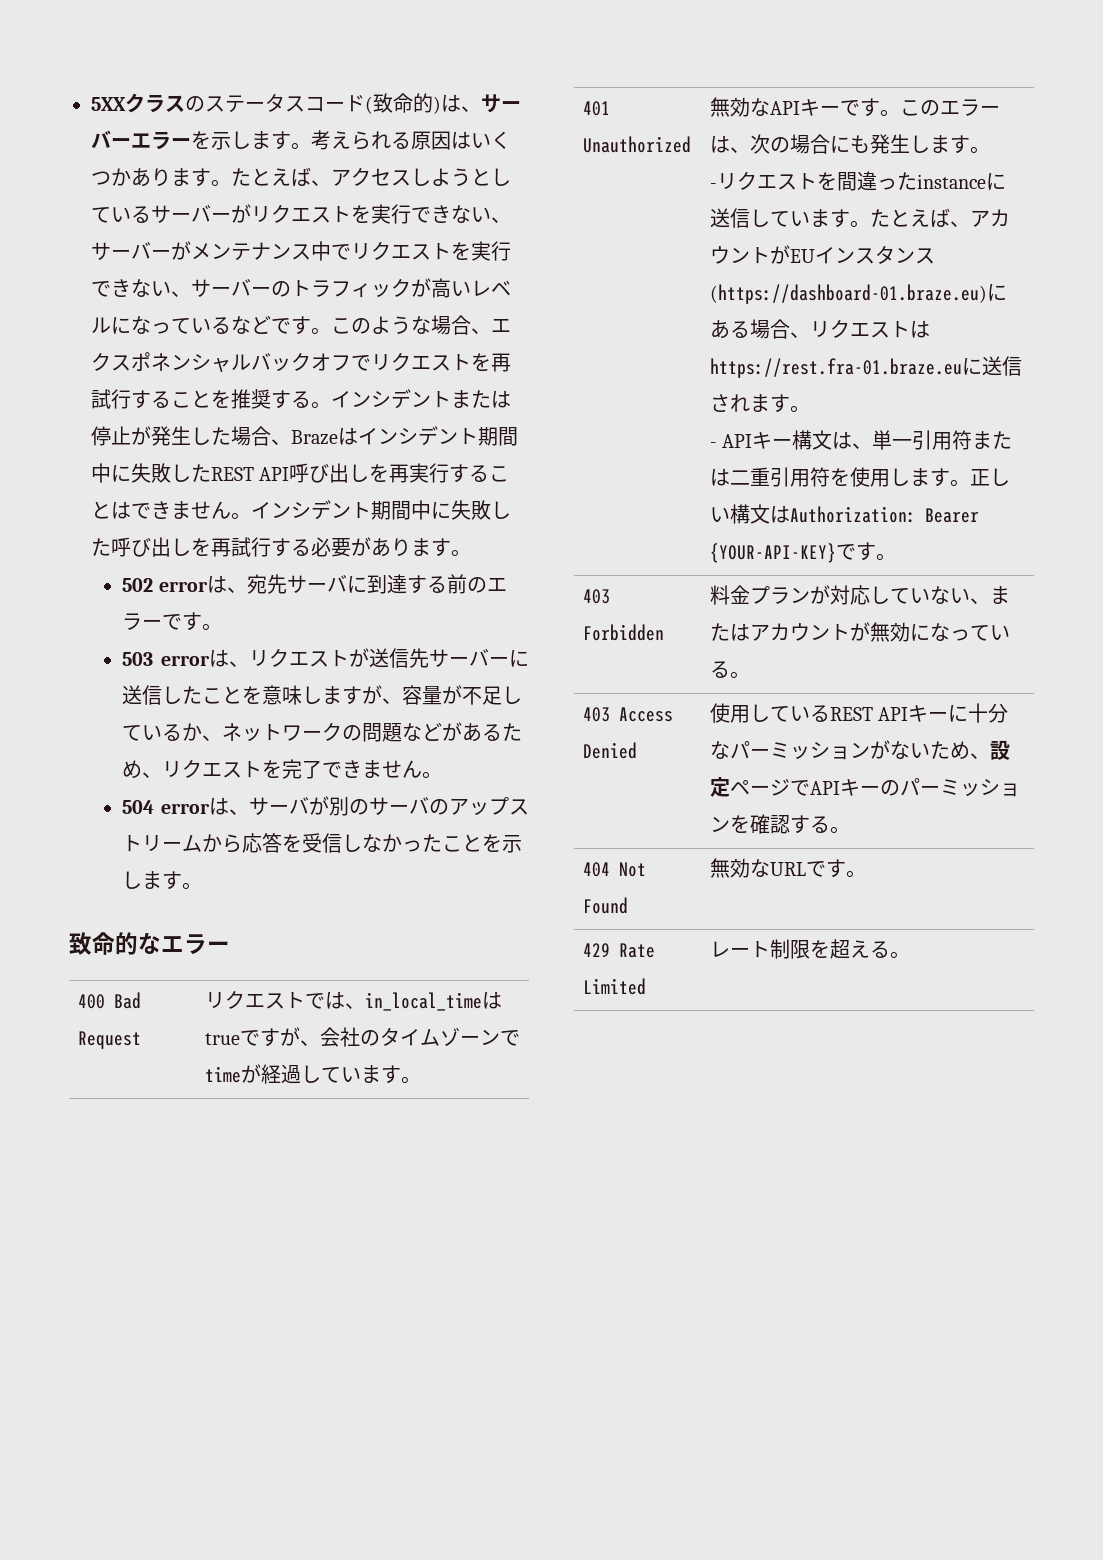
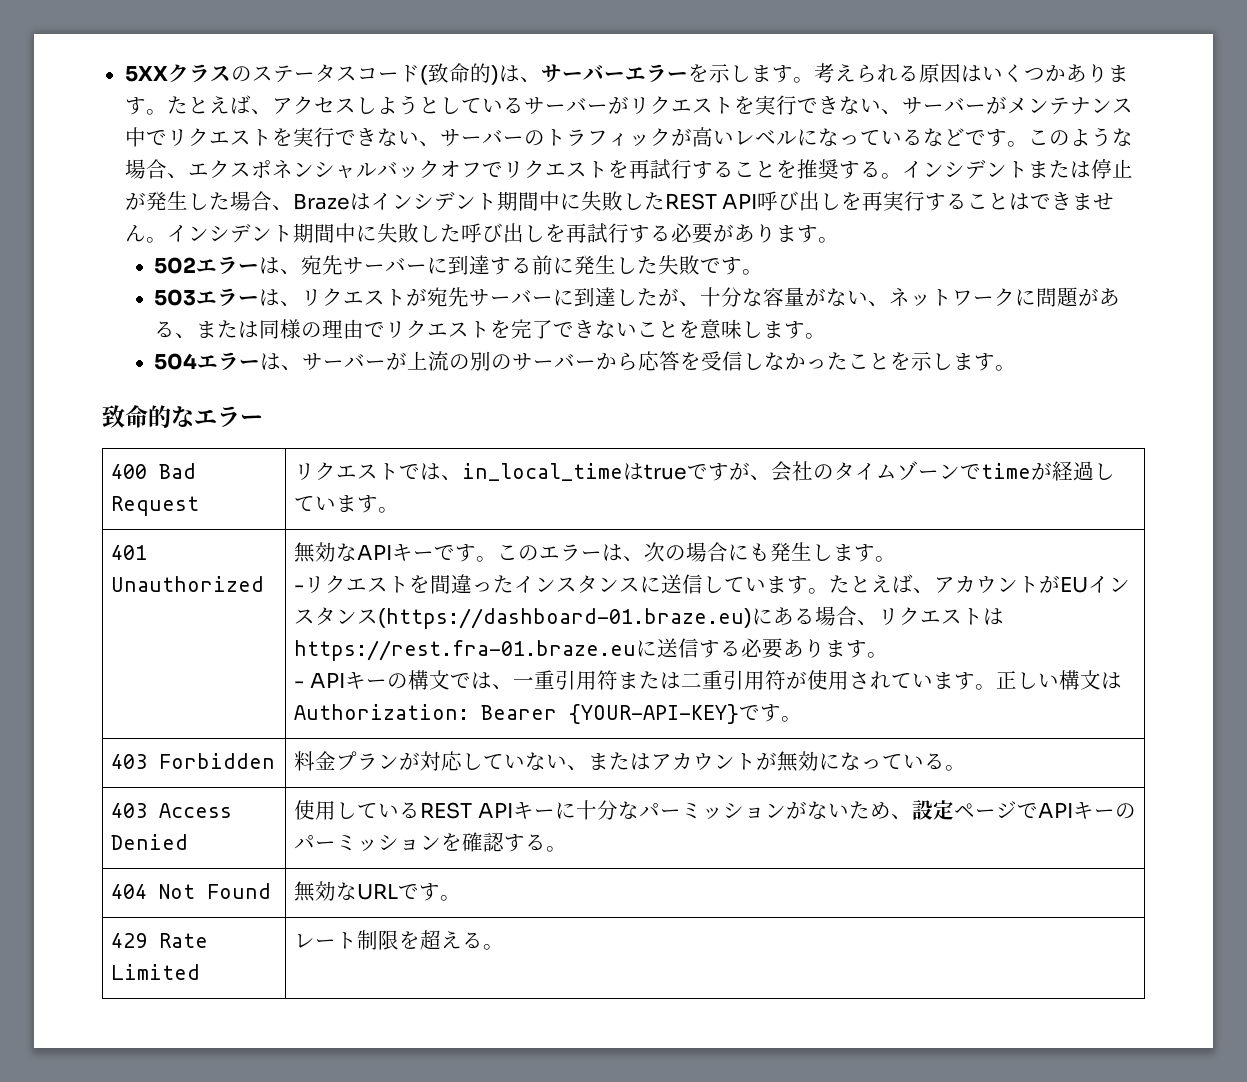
[158,581,208,592] error -> [196,256,260,275] エラー
(347, 583) none -> [406,264,428,273] ー
[466,577,507,593] [122,613,163,630] のエラー -> [553,255,701,275] に発生した失敗
[161,655,211,666] error -> [196,288,260,307] エラー
[369,648,529,668] [122,685,523,705] [122,722,523,742] [122,760,163,779] 送信先サーバーに送信したことを意味しますが、容量が不足しているか、ネットワークの問題などがあるため、 -> [427,287,1121,307] [154,319,386,339] 宛先サーバーに到達したが、十分な容量がない、ネットワークに問題がある、または同様の理由で
[362,760,423,778] ません -> [595,319,806,339] ないことを意味します
[161,796,529,816] [122,834,203,852] errorは、サーバが別のサーバのアップストリーム -> [197,351,597,371] エラーは、サーバーが上流の別のサーバー
[916,174,986,189] instance -> [514,575,641,593] インスタンス
[709,394,750,412] され -> [699,638,826,659] する必要あり
[792,430,913,450] 構文は、単一 -> [386,670,555,690] の構文では、一重
[829,467,910,487] を使用し -> [785,670,933,690] が使用されてい

